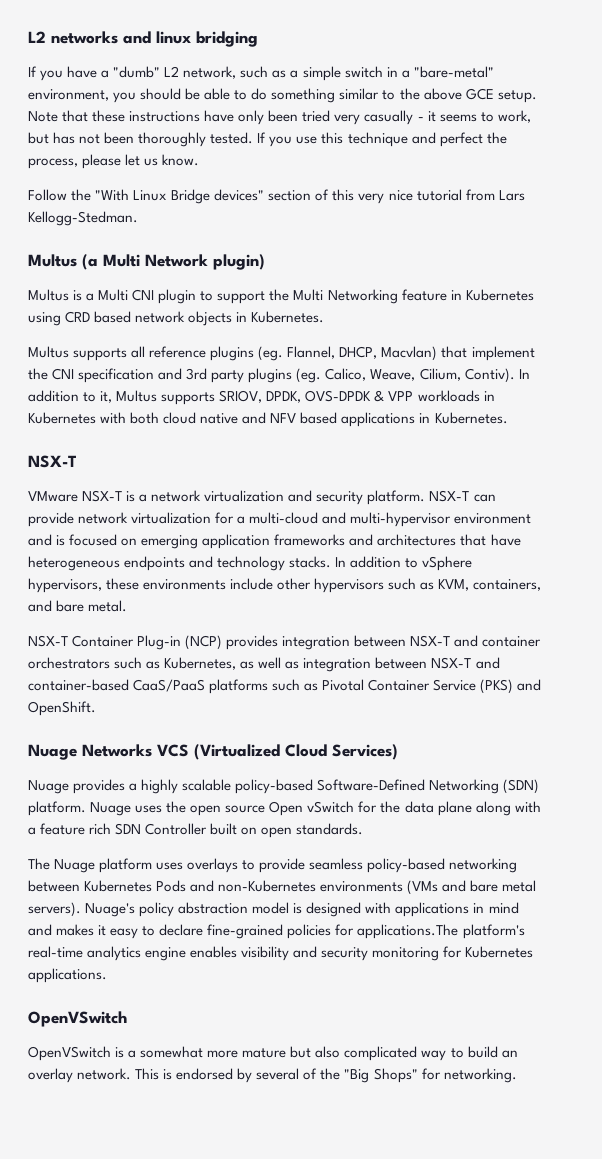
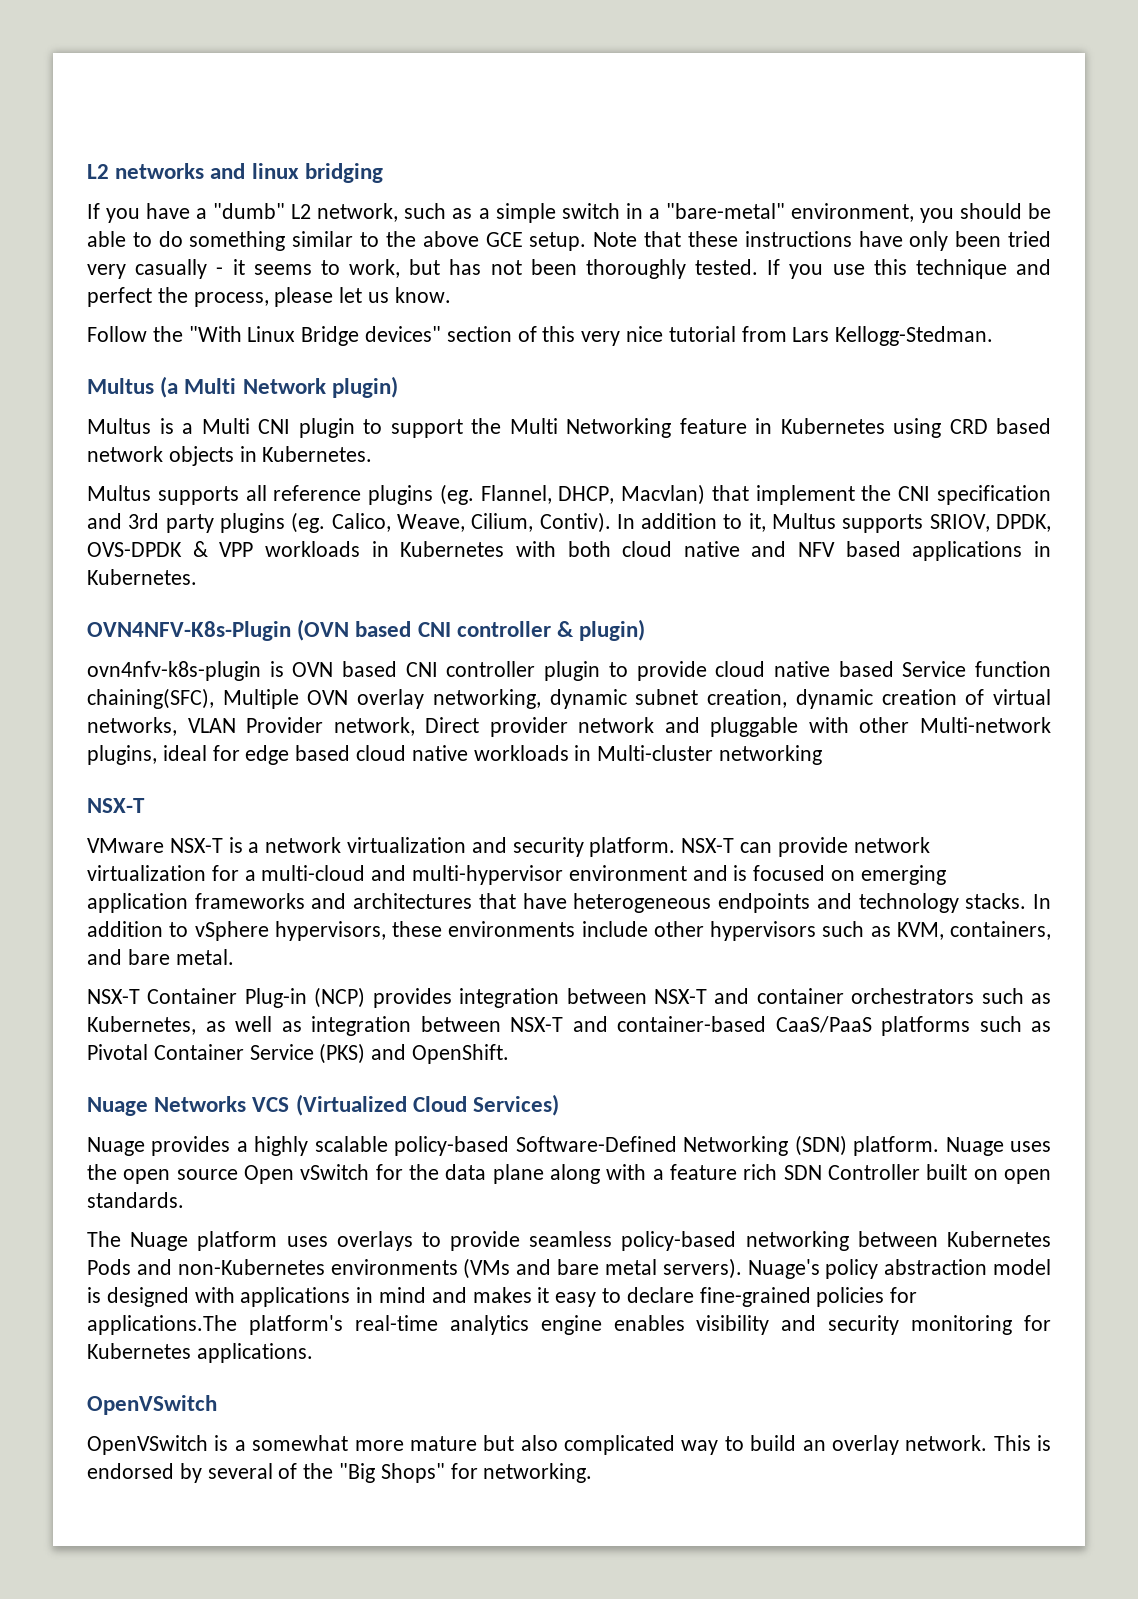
(508, 418) none -> [87,619,646,641] [87,661,1052,681] [87,688,1052,709] [87,717,1051,737] [87,745,823,765] // OVN4NFV-K8s-Plugin (OVN based CNI controller & plugin) // ovn4nfv-k8s-plugin is OVN based CNI controller plugin to provide cloud native based Service function chaining(SFC), Multiple OVN overlay networking, dynamic subnet creation, dynamic creation of virtual networks, VLAN Provider network, Direct provider network and pluggable with other Multi-network plugins, ideal for edge based cloud native workloads in Multi-cluster networking

